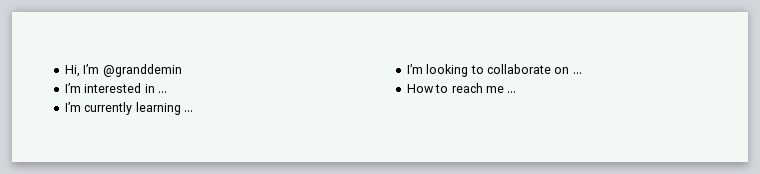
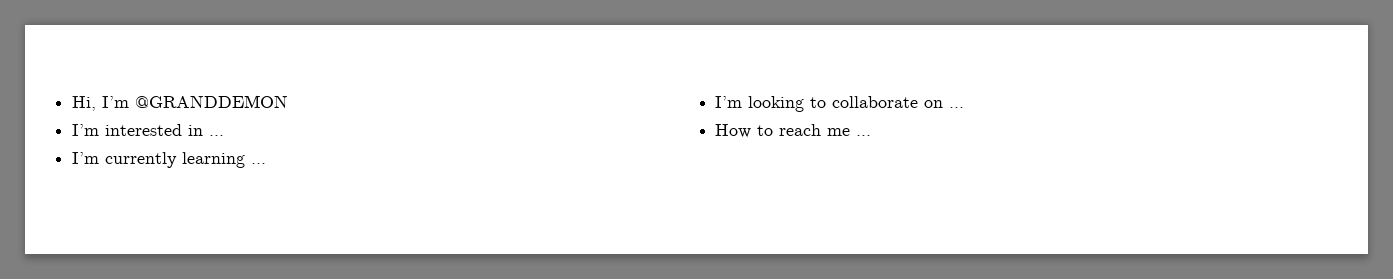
[102,64,182,77] @granddemin -> [135,95,289,108] @GRANDDEMON

